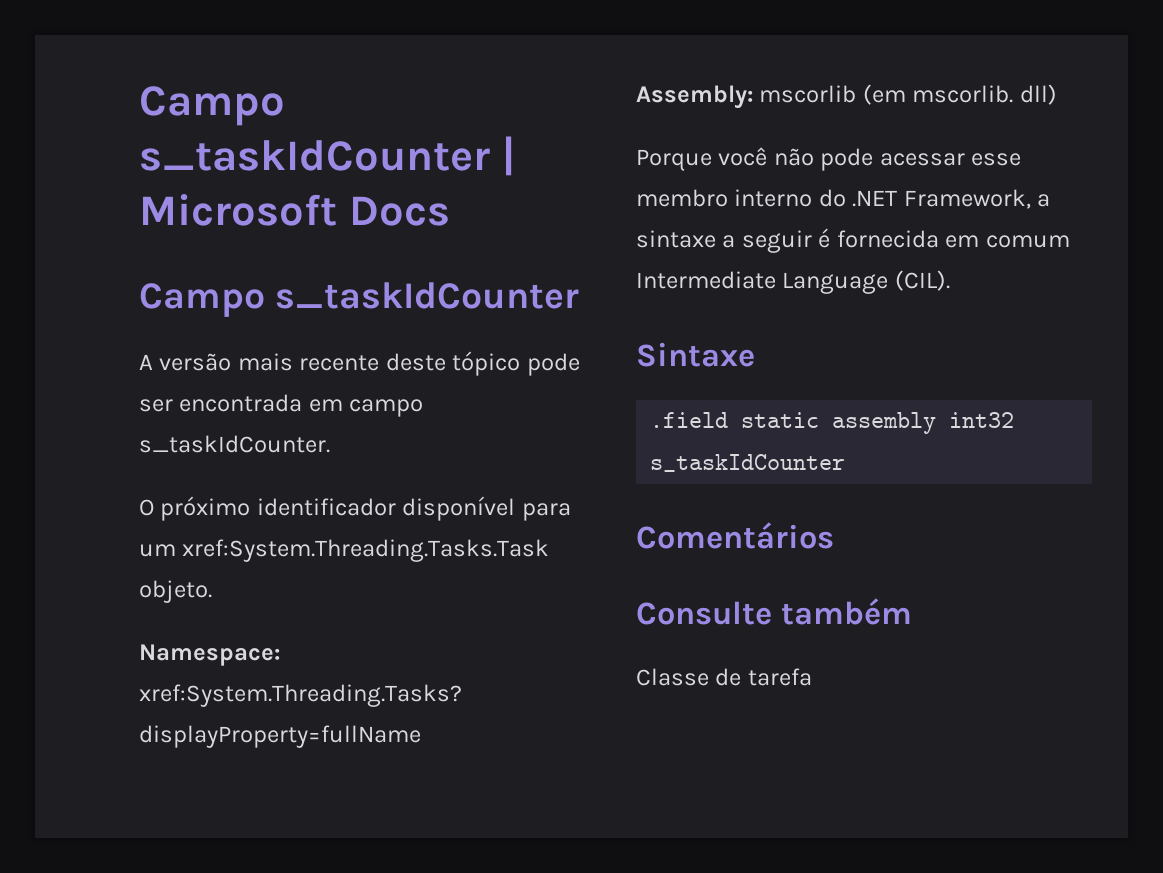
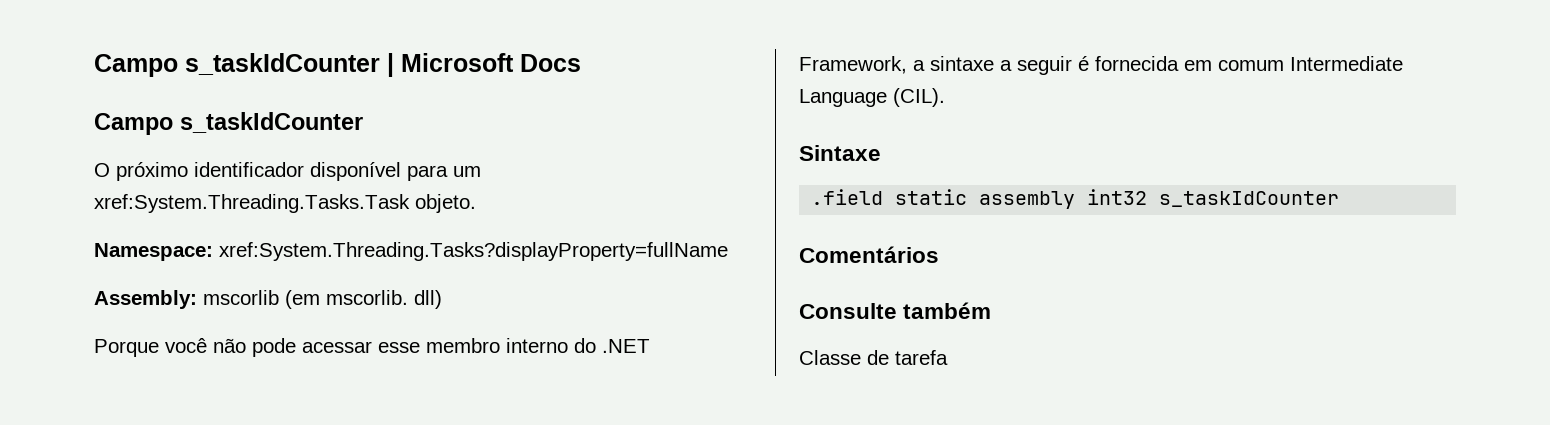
[139,351,580,376] [139,394,424,417] [139,435,330,453] // A versão mais recente deste tópico pode ser encontrada em campo s_taskIdCounter. -> (363, 122) none

